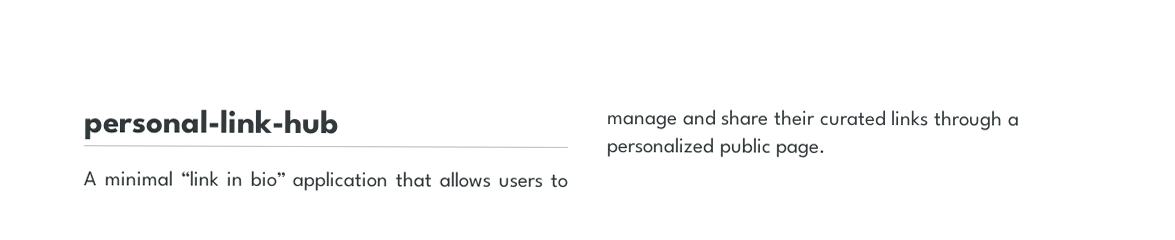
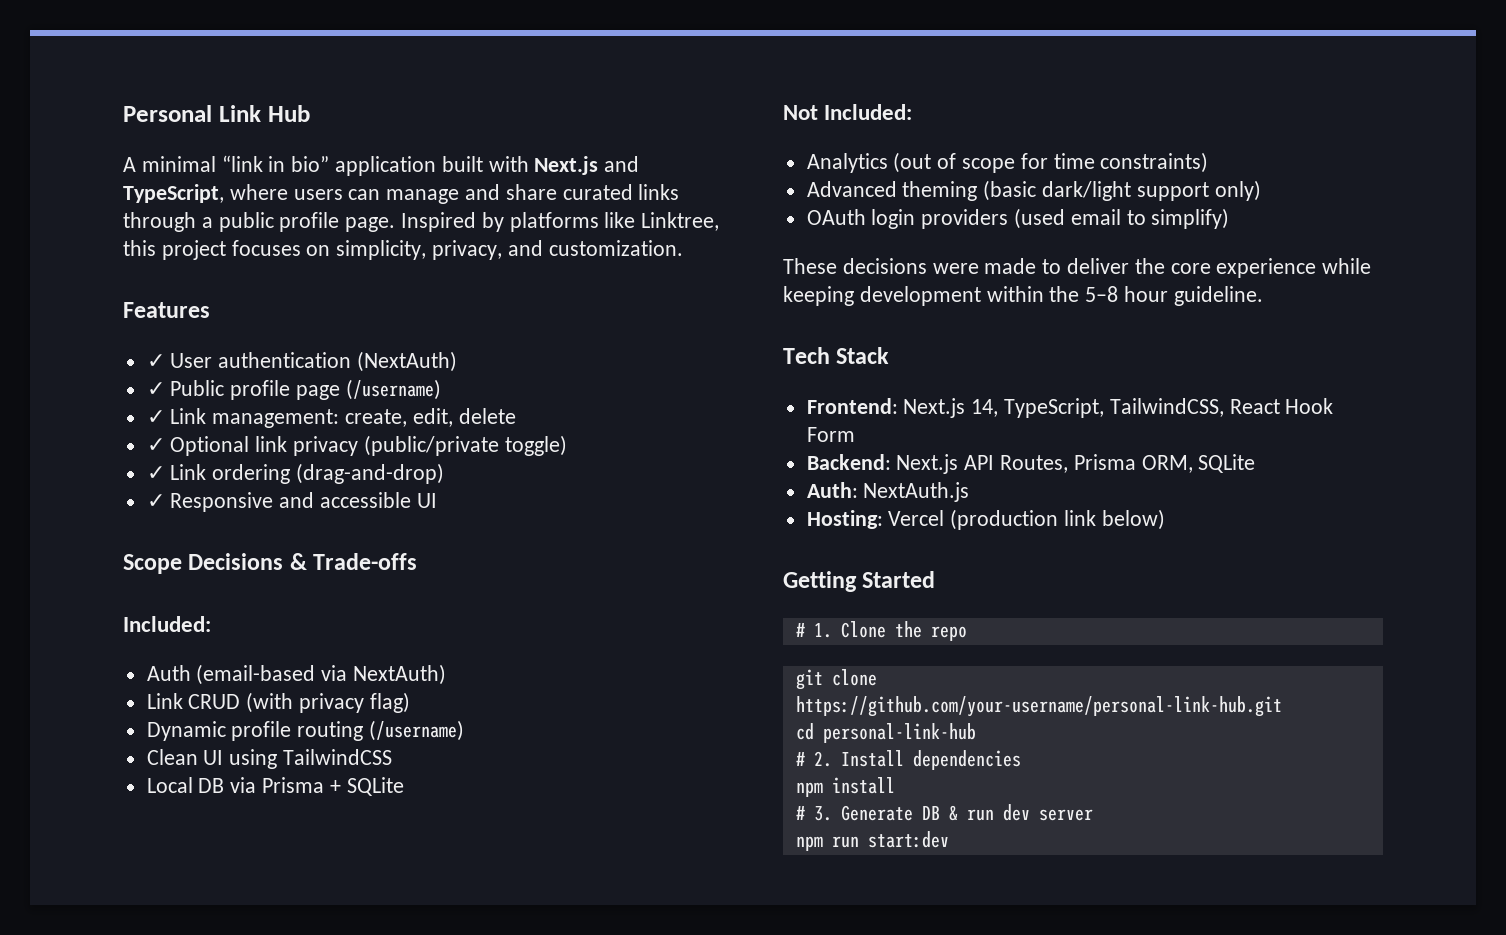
[83,109,339,141] personal-link-hub -> [123,105,310,122] Personal Link Hub
[395,171,569,188] that allows users to -> [441,156,640,175] [123,184,381,203] built with Next.js and TypeScript, where users can
[773,109,817,126] their -> (557, 192) none
[606,137,827,158] personalized public page. -> [218,212,720,232] [123,240,683,260] [123,302,210,318] [146,351,458,372] [146,379,441,400] [146,408,516,428] [146,435,567,456] [146,463,445,484] [146,492,437,512] [123,553,418,574] [123,616,211,632] [146,664,447,685] [146,692,410,713] [146,720,465,741] [146,749,393,769] [146,777,404,796] [783,104,913,120] [806,152,1209,173] [806,180,1261,201] [806,208,1230,229] [783,258,1372,278] [783,286,1263,306] [783,347,890,364] [806,398,1334,418] [806,427,855,442] [806,454,1256,474] [806,482,970,502] [806,509,1165,530] [783,571,936,592] [795,621,967,641] [795,669,877,690] [795,696,1282,717] [795,723,976,743] [795,750,1021,770] [795,777,895,797] [795,804,1093,821] [795,831,949,851] public profile page. Inspired by platforms like Linktree, this project focuses on simplicity, privacy, and customization. // Features // ✓ User authentication (NextAuth) // ✓ Public profile page (/username) // ✓ Link management: create, edit, delete // ✓ Optional link privacy (public/private toggle) // ✓ Link ordering (drag-and-drop) // ✓ Responsive and accessible UI // Scope Decisions & Trade-offs // Included: // Auth (email-based via NextAuth) // Link CRUD (with privacy flag) // Dynamic profile routing (/username) // Clean UI using TailwindCSS // Local DB via Prisma + SQLite // Not Included: // Analytics (out of scope for time constraints) // Advanced theming (basic dark/light support only) // OAuth login providers (used email to simplify) // These decisions were made to deliver the core experience while keeping development within the 5–8 hour guideline. // Tech Stack // Frontend: Next.js 14, TypeScript, TailwindCSS, React Hook Form // Backend: Next.js API Routes, Prisma ORM, SQLite // Auth: NextAuth.js // Hosting: Vercel (production link below) // Getting Started // # 1. Clone the repo // git clone https://github.com/your-username/personal-link-hub.git // cd personal-link-hub // # 2. Install dependencies // npm install // # 3. Generate DB & run dev server // npm run start:dev

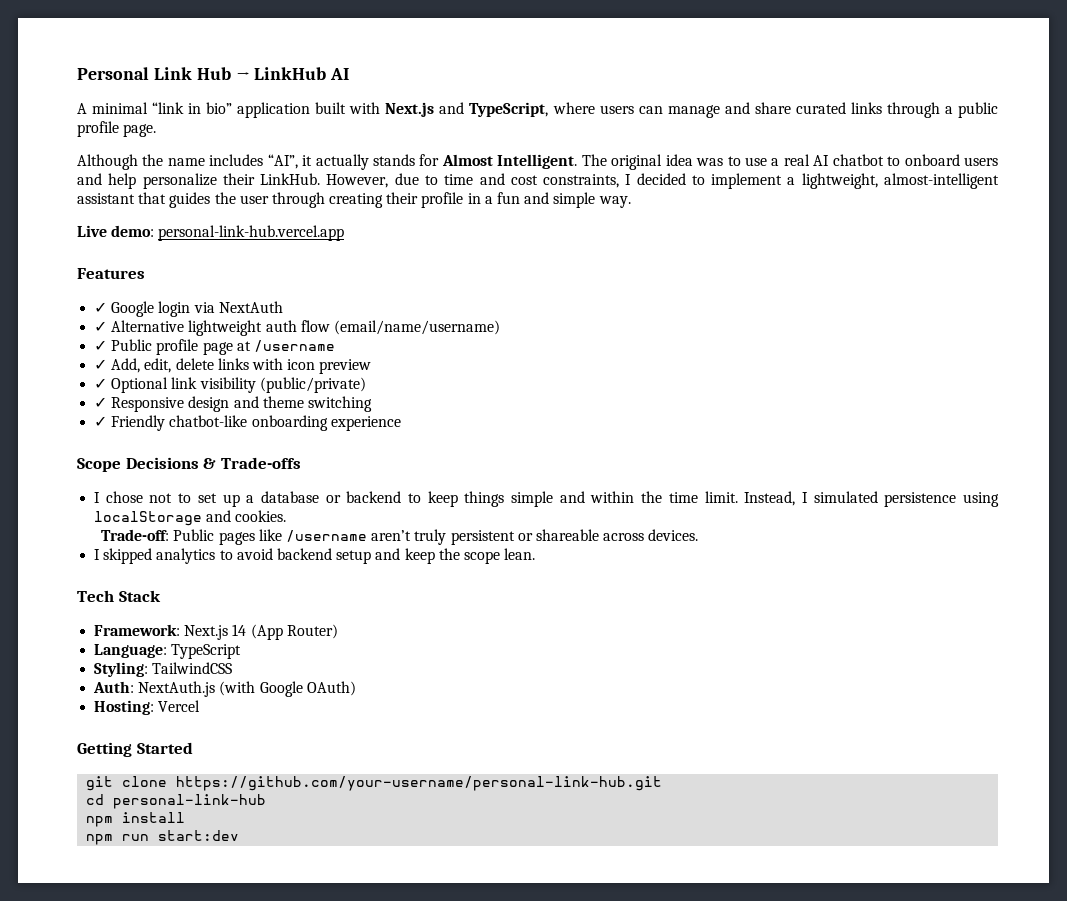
(310, 113) none -> [235,67,350,80] → LinkHub AI
[401,212,720,232] [123,240,683,260] [123,302,210,318] [146,351,458,372] Inspired by platforms like Linktree, this project focuses on simplicity, privacy, and customization. // Features // ✓ User authentication (NextAuth) -> [77,154,998,170] [77,173,1000,189] [77,192,631,208] [77,225,345,241] [77,268,145,279] [94,301,283,317] [94,320,500,336] // Although the name includes “AI”, it actually stands for Almost Intelligent. The original idea was to use a real AI chatbot to onboard users and help personalize their LinkHub. However, due to time and cost constraints, I decided to implement a lightweight, almost-intelligent assistant that guides the user through creating their profile in a fun and simple way. // Live demo: personal-link-hub.vercel.app // Features // ✓ Google login via NextAuth // ✓ Alternative lightweight auth flow (email/name/username)
[345,379,441,400] [146,408,408,428] (/username) // ✓ Link management: create, -> [236,340,335,352] [94,358,141,373] at /username // ✓ Add,
(516, 416) none -> [217,358,372,374] links with icon preview
[293,435,567,456] [146,463,445,484] [146,492,437,512] [123,553,418,574] [123,616,211,632] [146,664,447,685] [146,692,410,713] [146,720,465,741] [146,749,393,769] [146,777,404,796] [783,104,913,120] [806,152,1209,173] [806,180,1261,201] [806,208,1230,229] [783,258,1372,278] [783,286,1263,306] [783,347,890,364] [806,398,1334,418] [806,427,855,442] [806,454,1256,474] privacy (public/private toggle) // ✓ Link ordering (drag-and-drop) // ✓ Responsive and accessible UI // Scope Decisions & Trade-offs // Included: // Auth (email-based via NextAuth) // Link CRUD (with privacy flag) // Dynamic profile routing (/username) // Clean UI using TailwindCSS // Local DB via Prisma + SQLite // Not Included: // Analytics (out of scope for time constraints) // Advanced theming (basic dark/light support only) // OAuth login providers (used email to simplify) // These decisions were made to deliver the core experience while keeping development within the 5–8 hour guideline. // Tech Stack // Frontend: Next.js 14, TypeScript, TailwindCSS, React Hook Form // Backend: Next.js API Routes, Prisma ORM, SQLite -> [199,377,366,393] [94,396,372,412] [94,415,401,431] [77,457,301,472] [94,491,1000,507] [94,510,287,526] [101,529,699,545] [94,548,536,564] [77,590,161,602] [94,624,338,640] [94,644,242,659] [94,662,233,677] visibility (public/private) // ✓ Responsive design and theme switching // ✓ Friendly chatbot-like onboarding experience // Scope Decisions & Trade-offs // I chose not to set up a database or backend to keep things simple and within the time limit. Instead, I simulated persistence using localStorage and cookies. // Trade-off: Public pages like /username aren’t truly persistent or shareable across devices. // I skipped analytics to avoid backend setup and keep the scope lean. // Tech Stack // Framework: Next.js 14 (App Router) // Language: TypeScript // Styling: TailwindCSS
(970, 492) none -> [219,681,356,697] (with Google OAuth)
[950,509,1165,530] (production link below) -> (201, 706) none
[795,621,967,641] // # 1. Clone the repo -> (193, 748) none
[795,750,1021,770] [795,777,895,797] [795,804,1093,821] # 2. Install dependencies // npm install // # 3. Generate DB & run dev server -> [86,812,186,827] npm install

